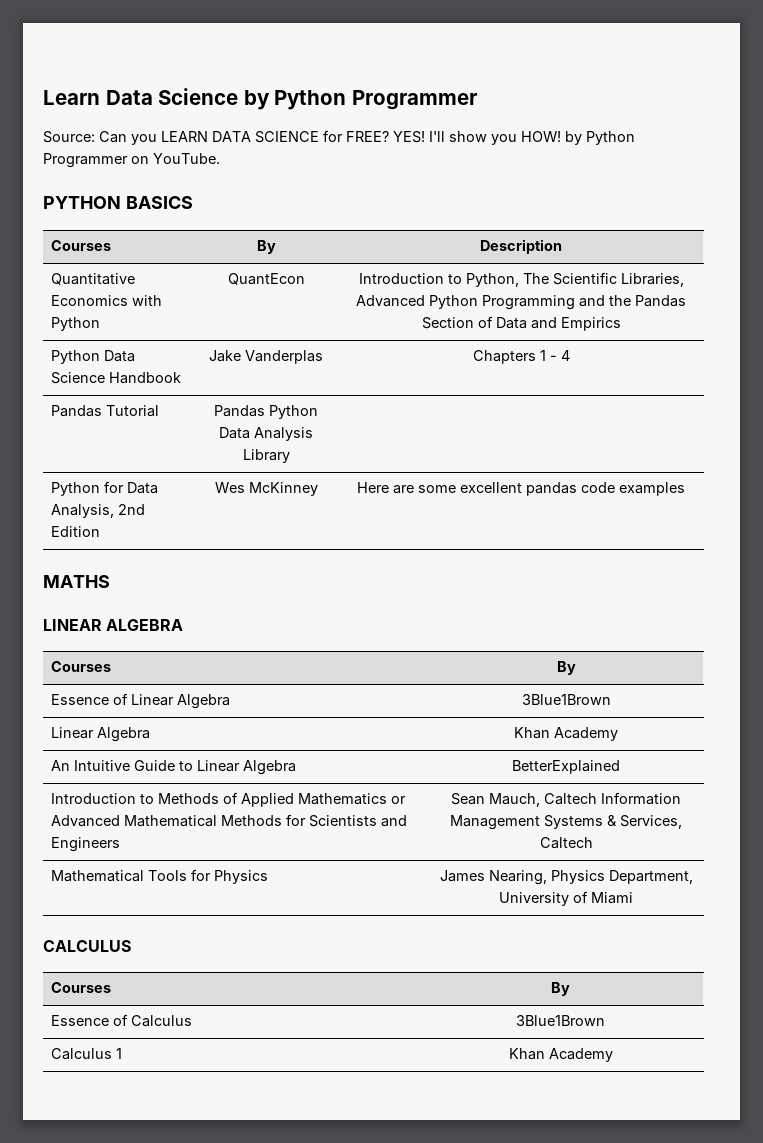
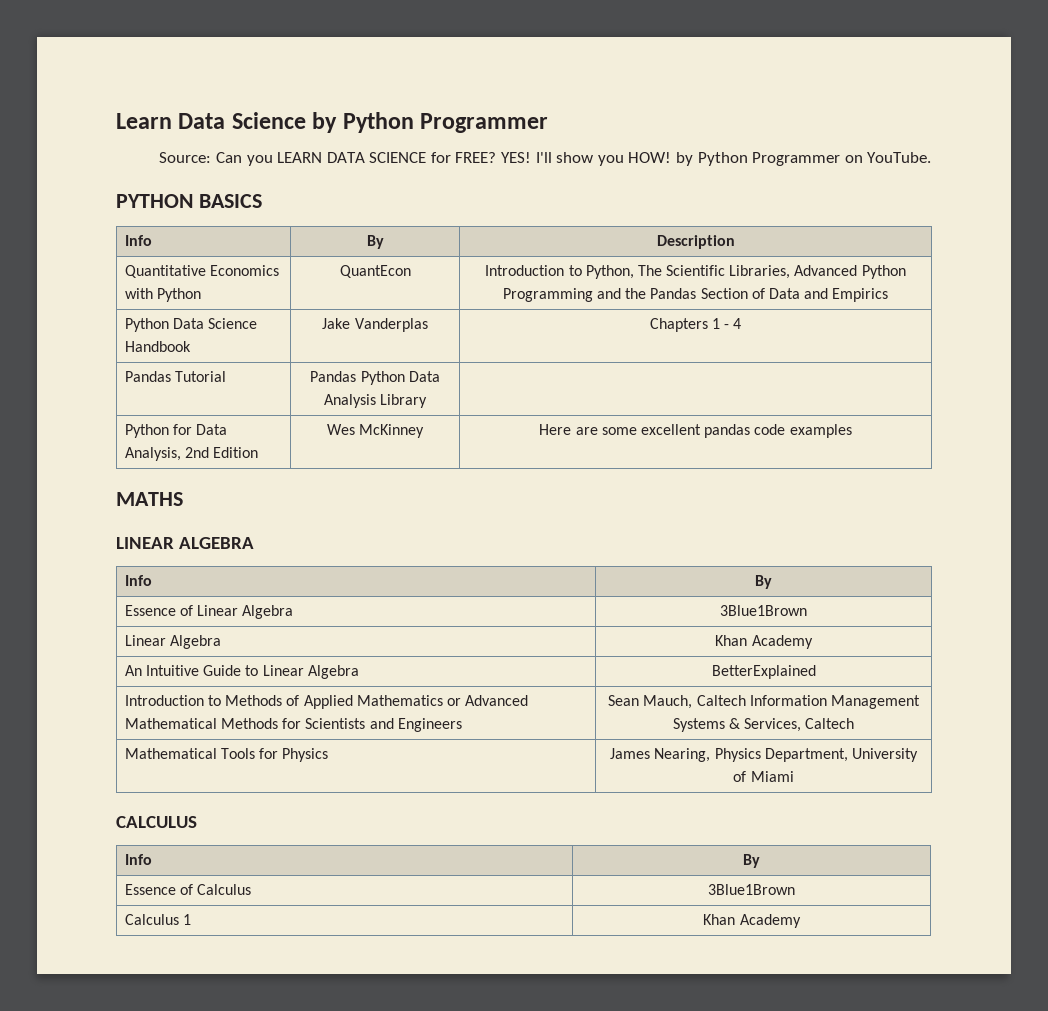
[50,240,111,251] Courses -> [124,235,152,246] Info
[50,661,111,672] Courses -> [124,575,152,586] Info
[50,982,111,993] Courses -> [124,854,152,865] Info

